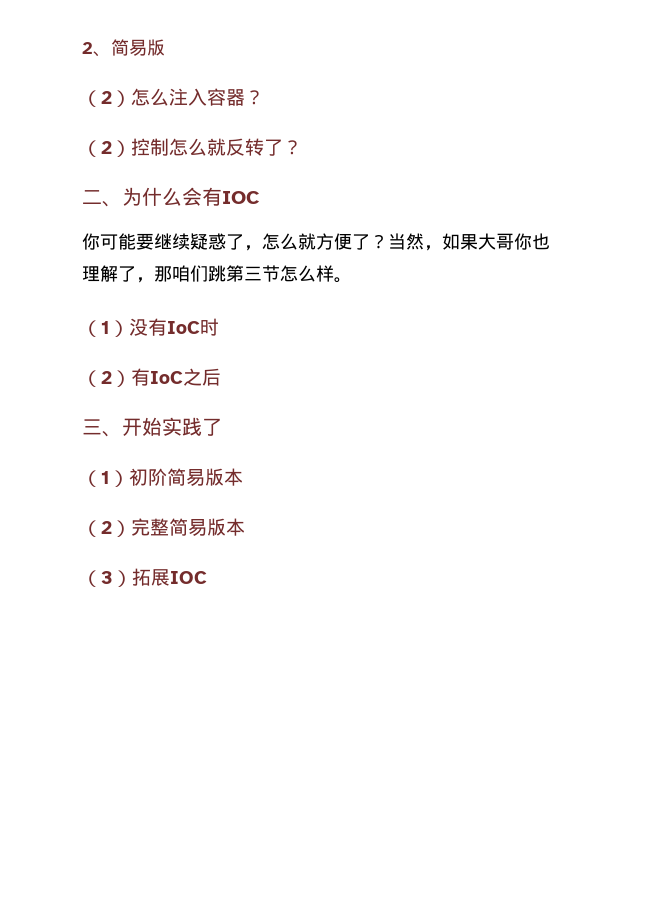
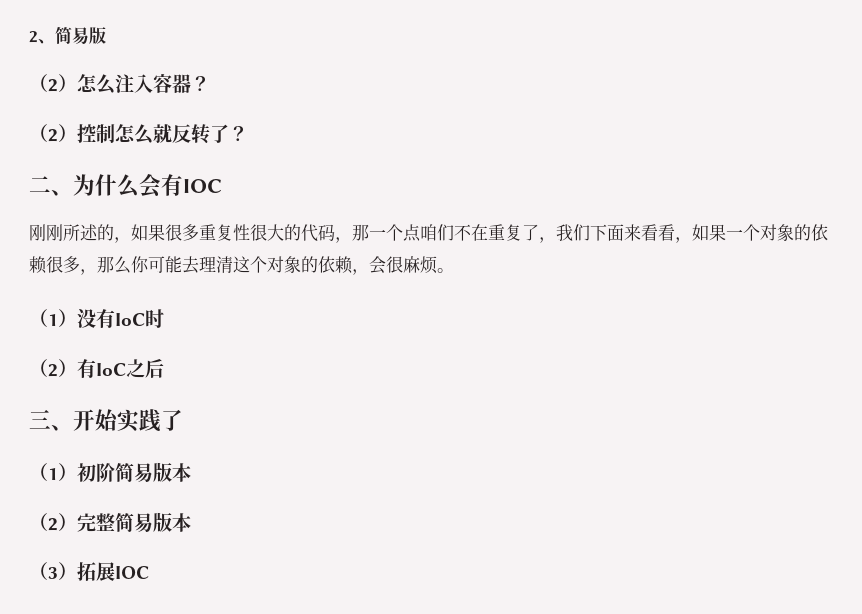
[82,233,550,251] [82,265,334,283] 你可能要继续疑惑了，怎么就方便了？当然，如果大哥你也理解了，那咱们跳第三节怎么样 -> [29,224,828,243] [29,256,437,275] 刚刚所述的，如果很多重复性很大的代码，那一个点咱们不在重复了，我们下面来看看，如果一个对象的依赖很多，那么你可能去理清这个对象的依赖，会很麻烦

